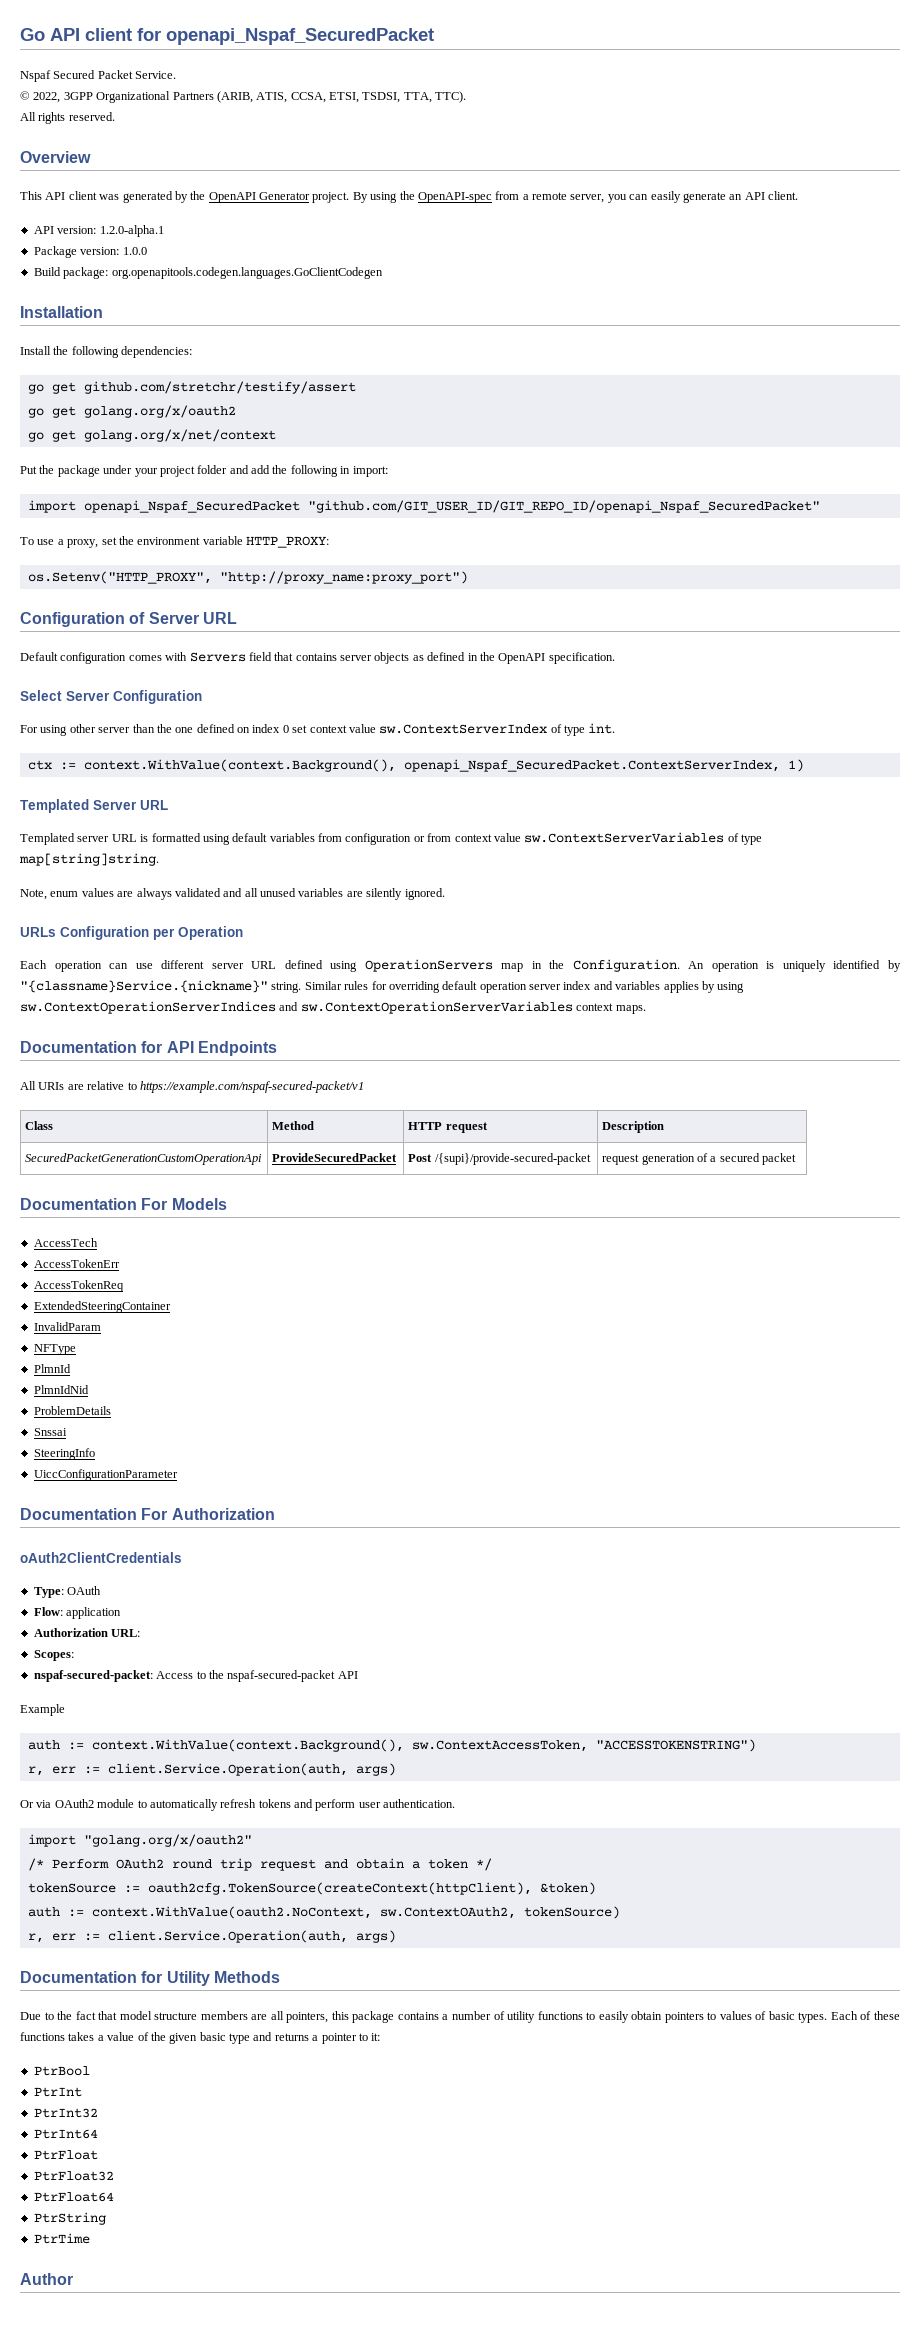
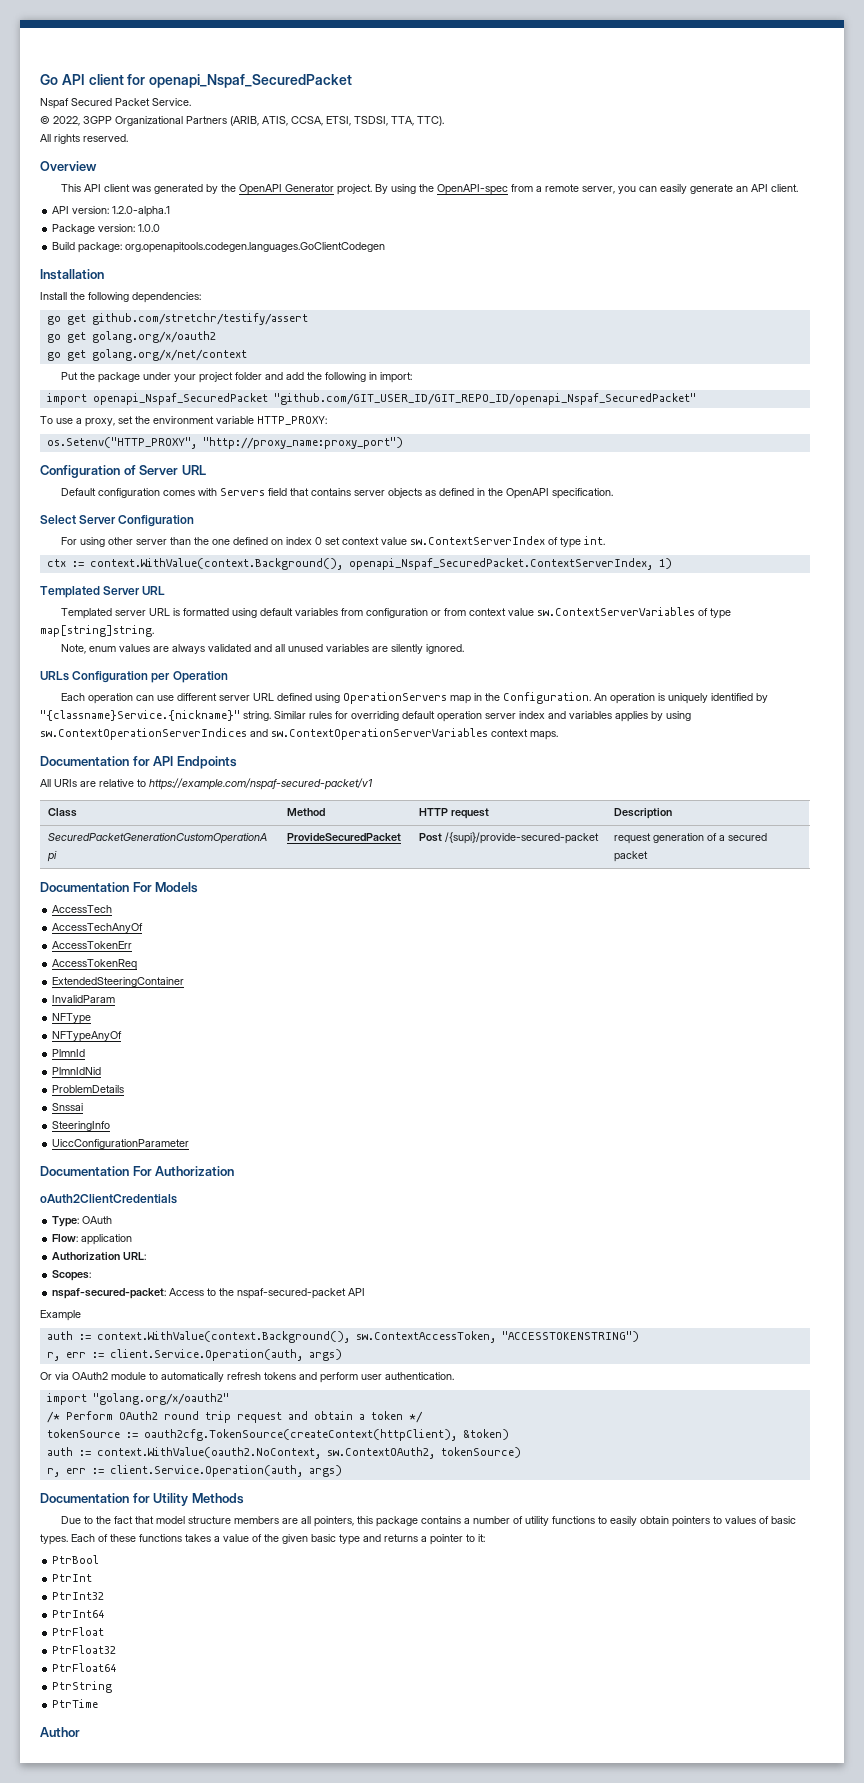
(98, 1242) none -> [52,923,144,933] // AccessTechAnyOf
(76, 1349) none -> [52,1031,123,1042] // NFTypeAnyOf

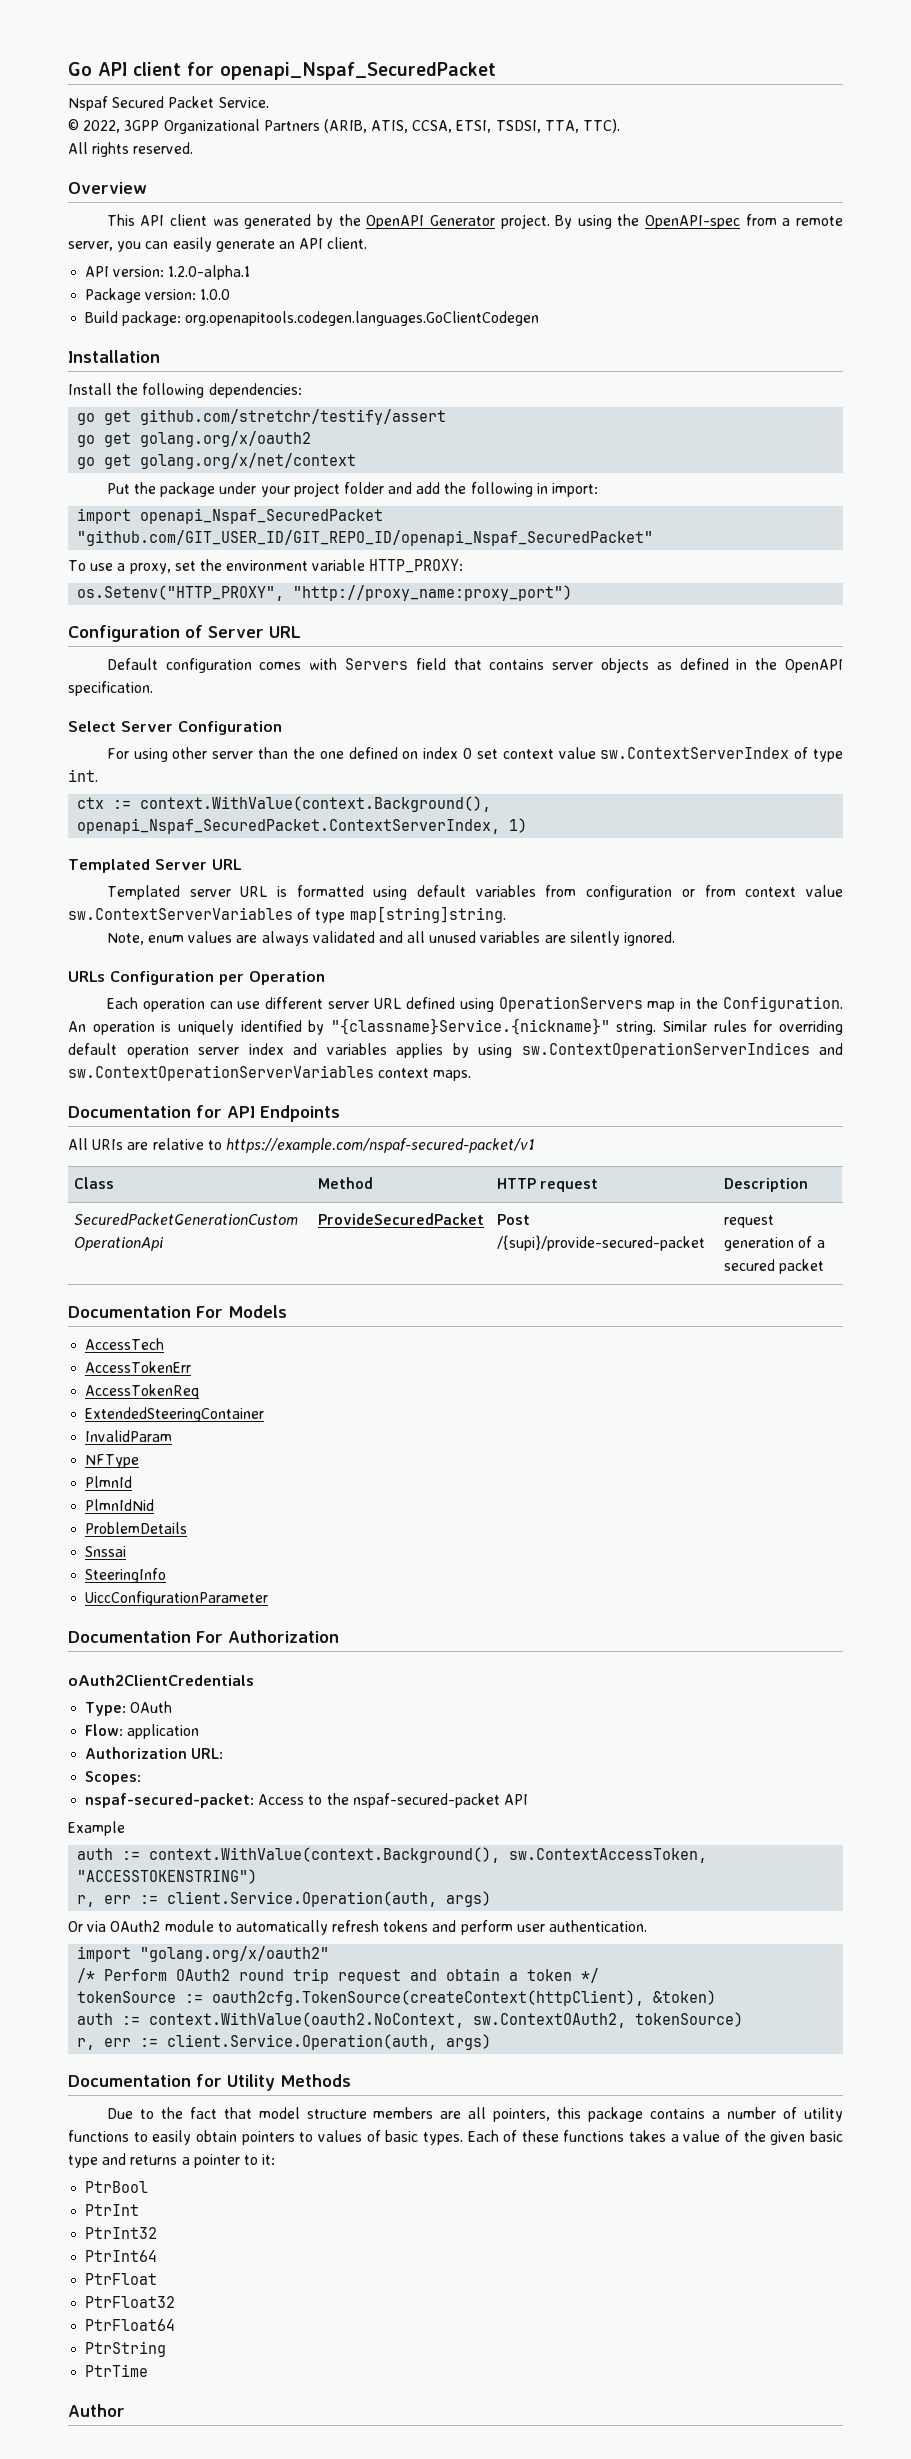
[52,923,144,933] // AccessTechAnyOf -> (165, 1344) none
[52,1031,123,1042] // NFTypeAnyOf -> (140, 1461) none

